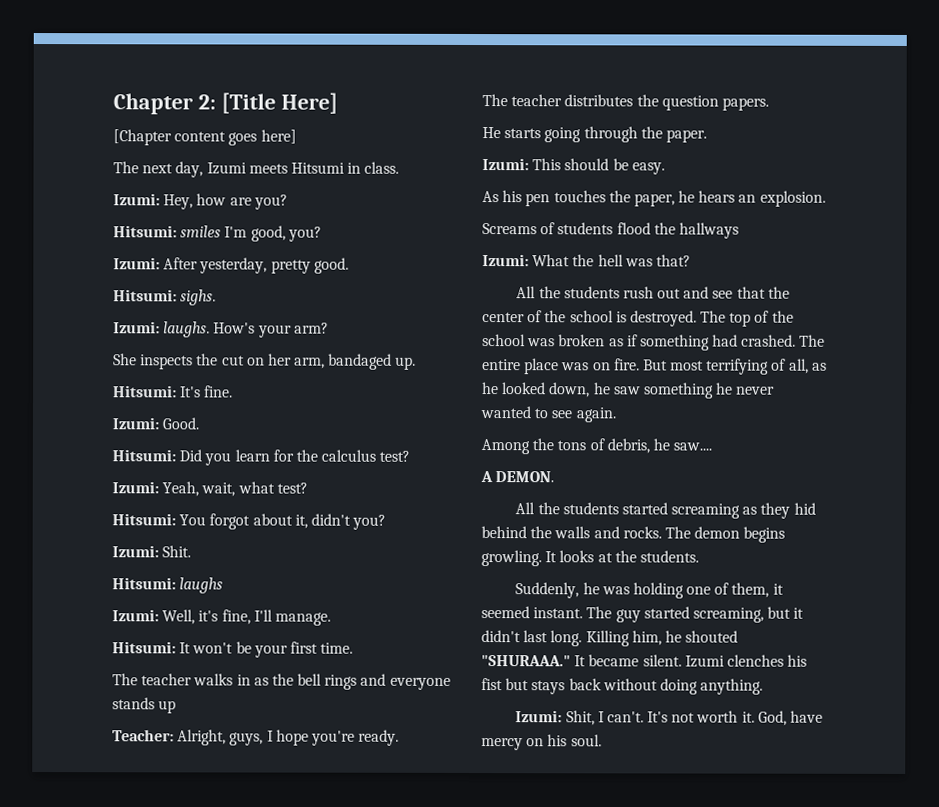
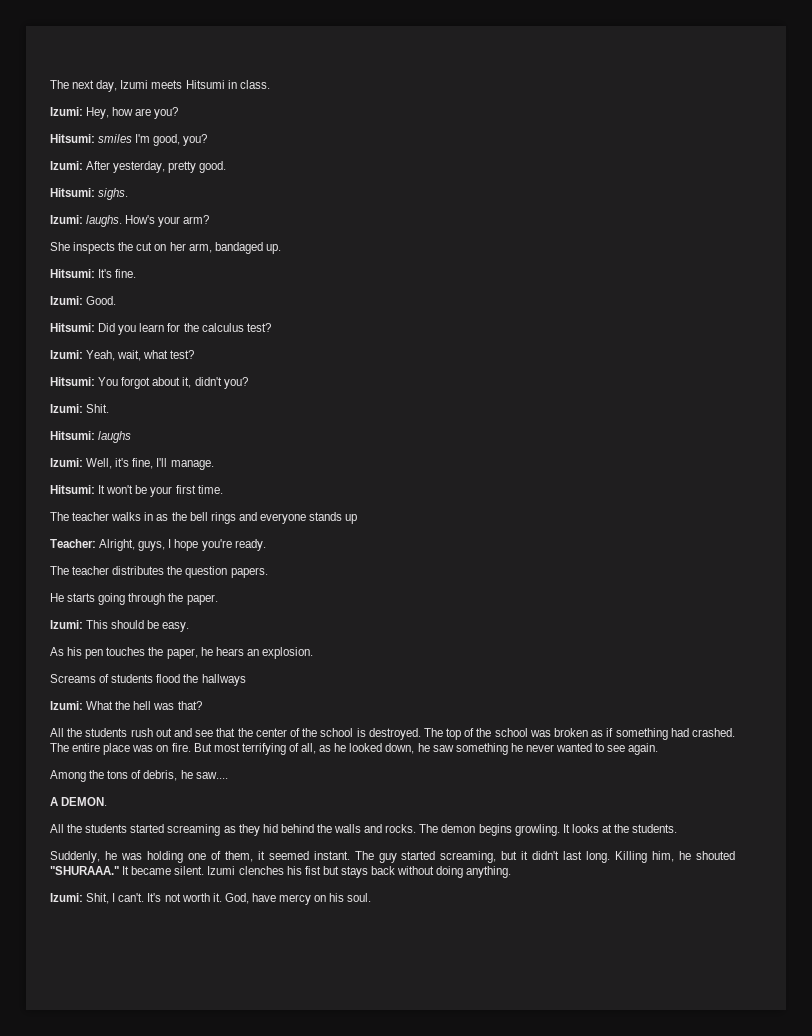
[113,92,338,115] [113,129,297,146] Chapter 2: [Title Here] // [Chapter content goes here] // -> (50, 84) none

